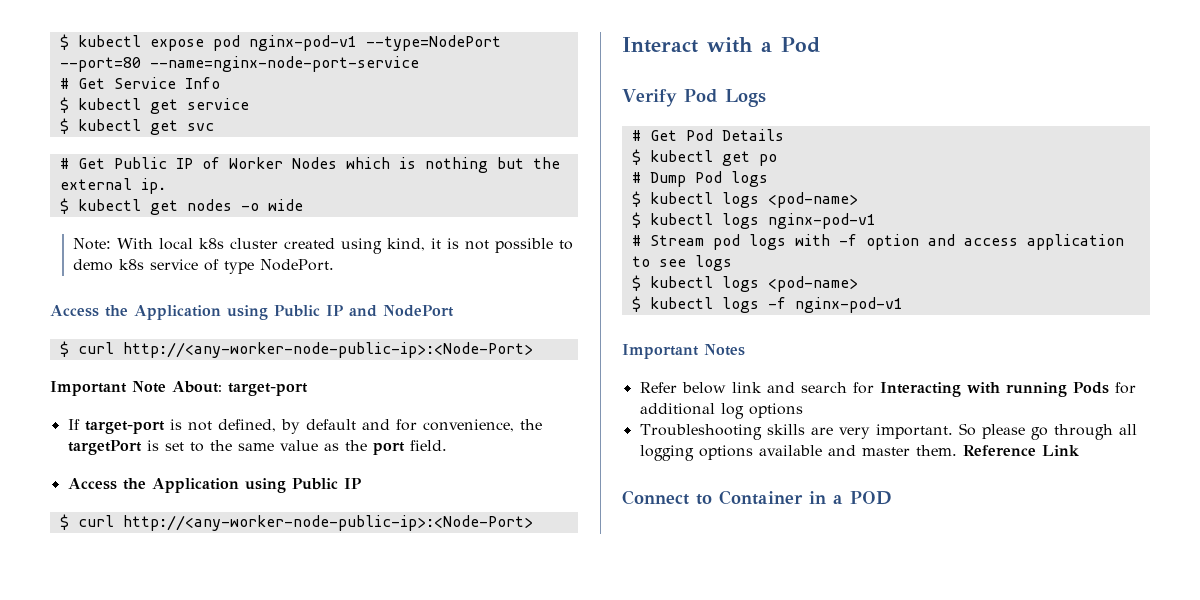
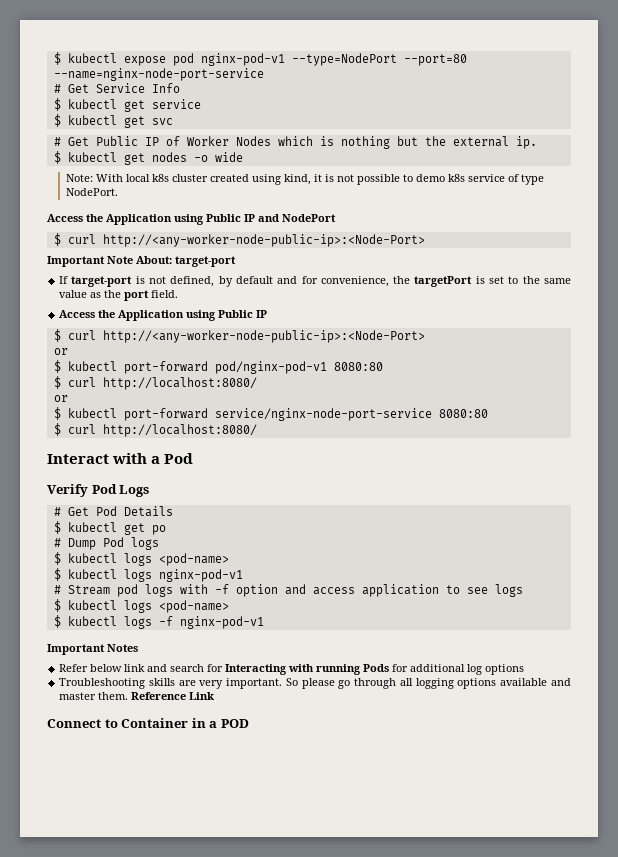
(533, 523) none -> [53,348,68,355] [53,360,383,374] [53,376,257,390] [53,395,68,402] [53,407,488,421] [53,423,257,437] // or // $ kubectl port-forward pod/nginx-pod-v1 8080:80 // $ curl http://localhost:8080/ // or // $ kubectl port-forward service/nginx-node-port-service 8080:80 // $ curl http://localhost:8080/

